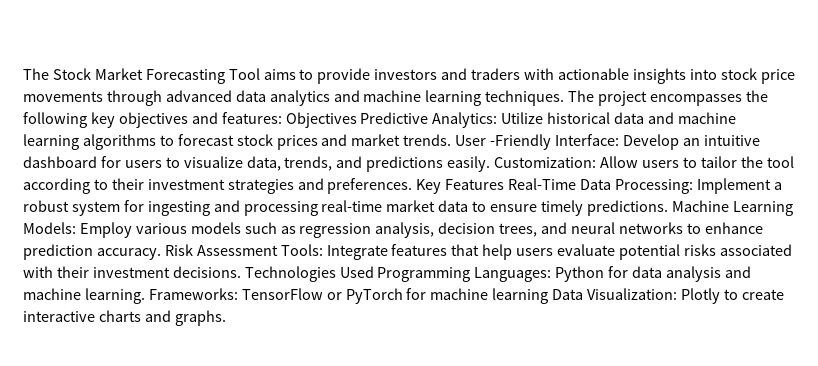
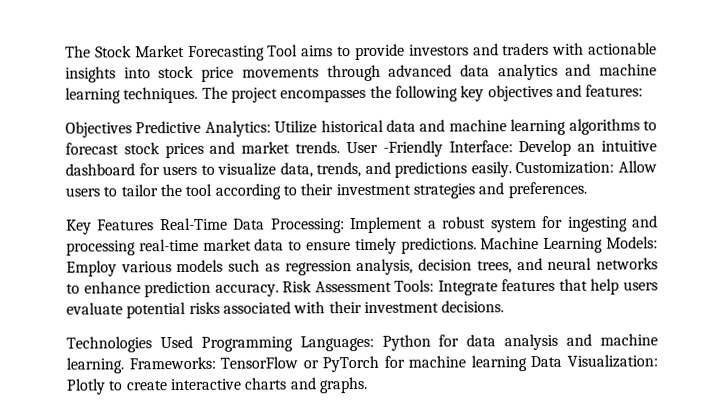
(282, 118) none -> (644, 90) //
(413, 186) none -> (587, 190) //
(241, 272) none -> (505, 306) //

